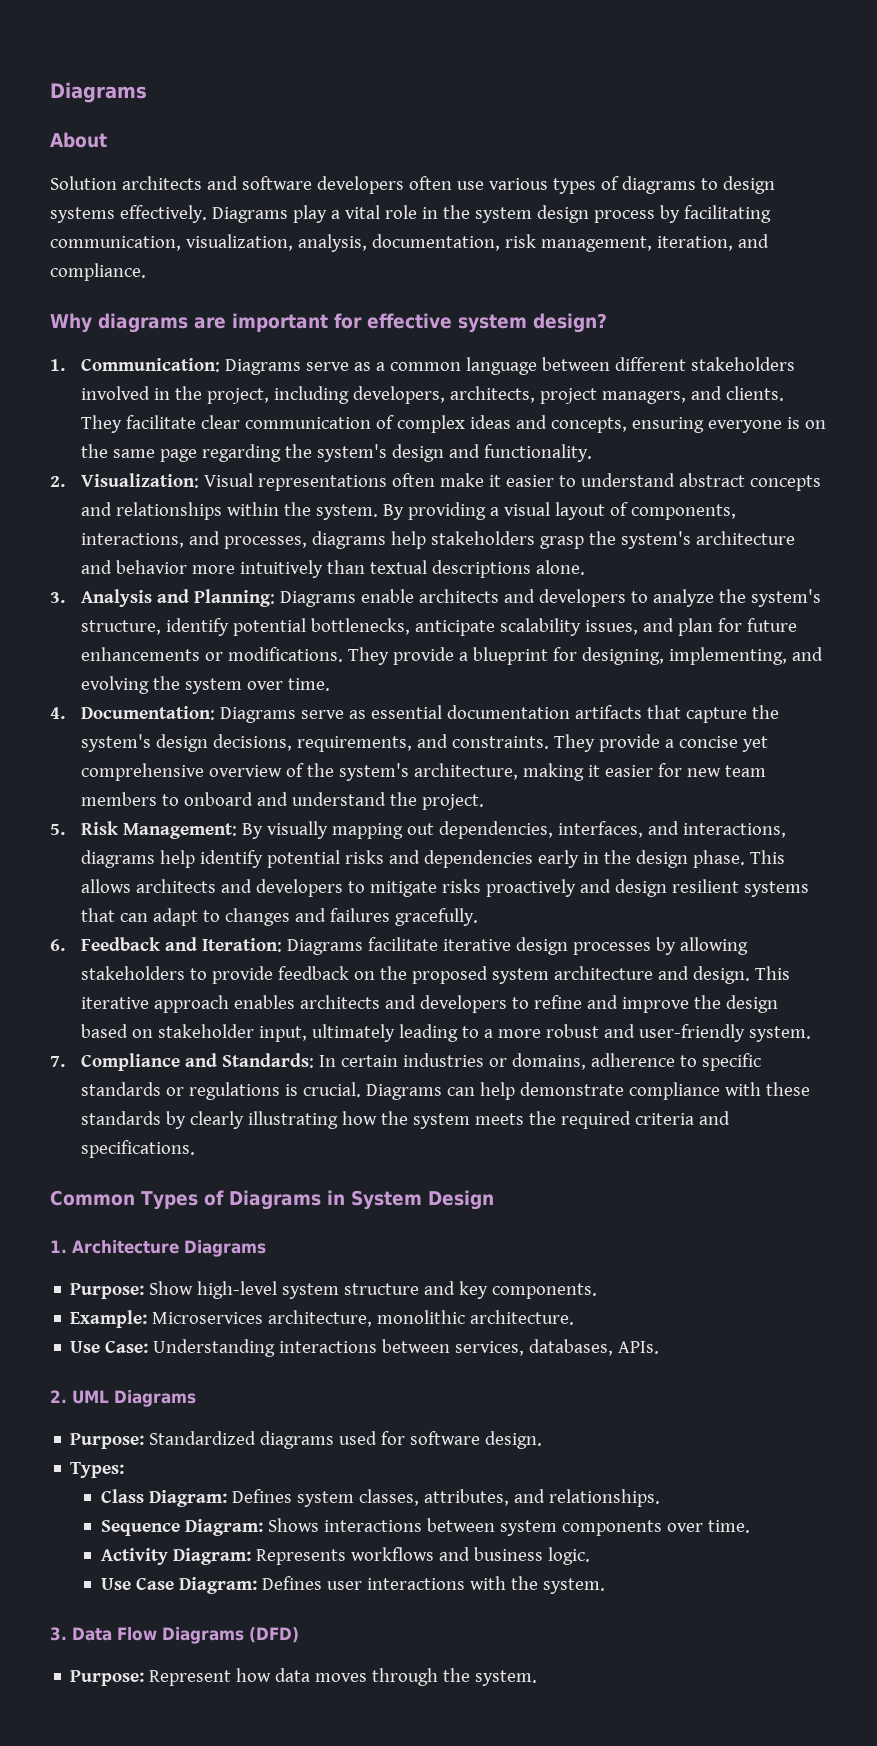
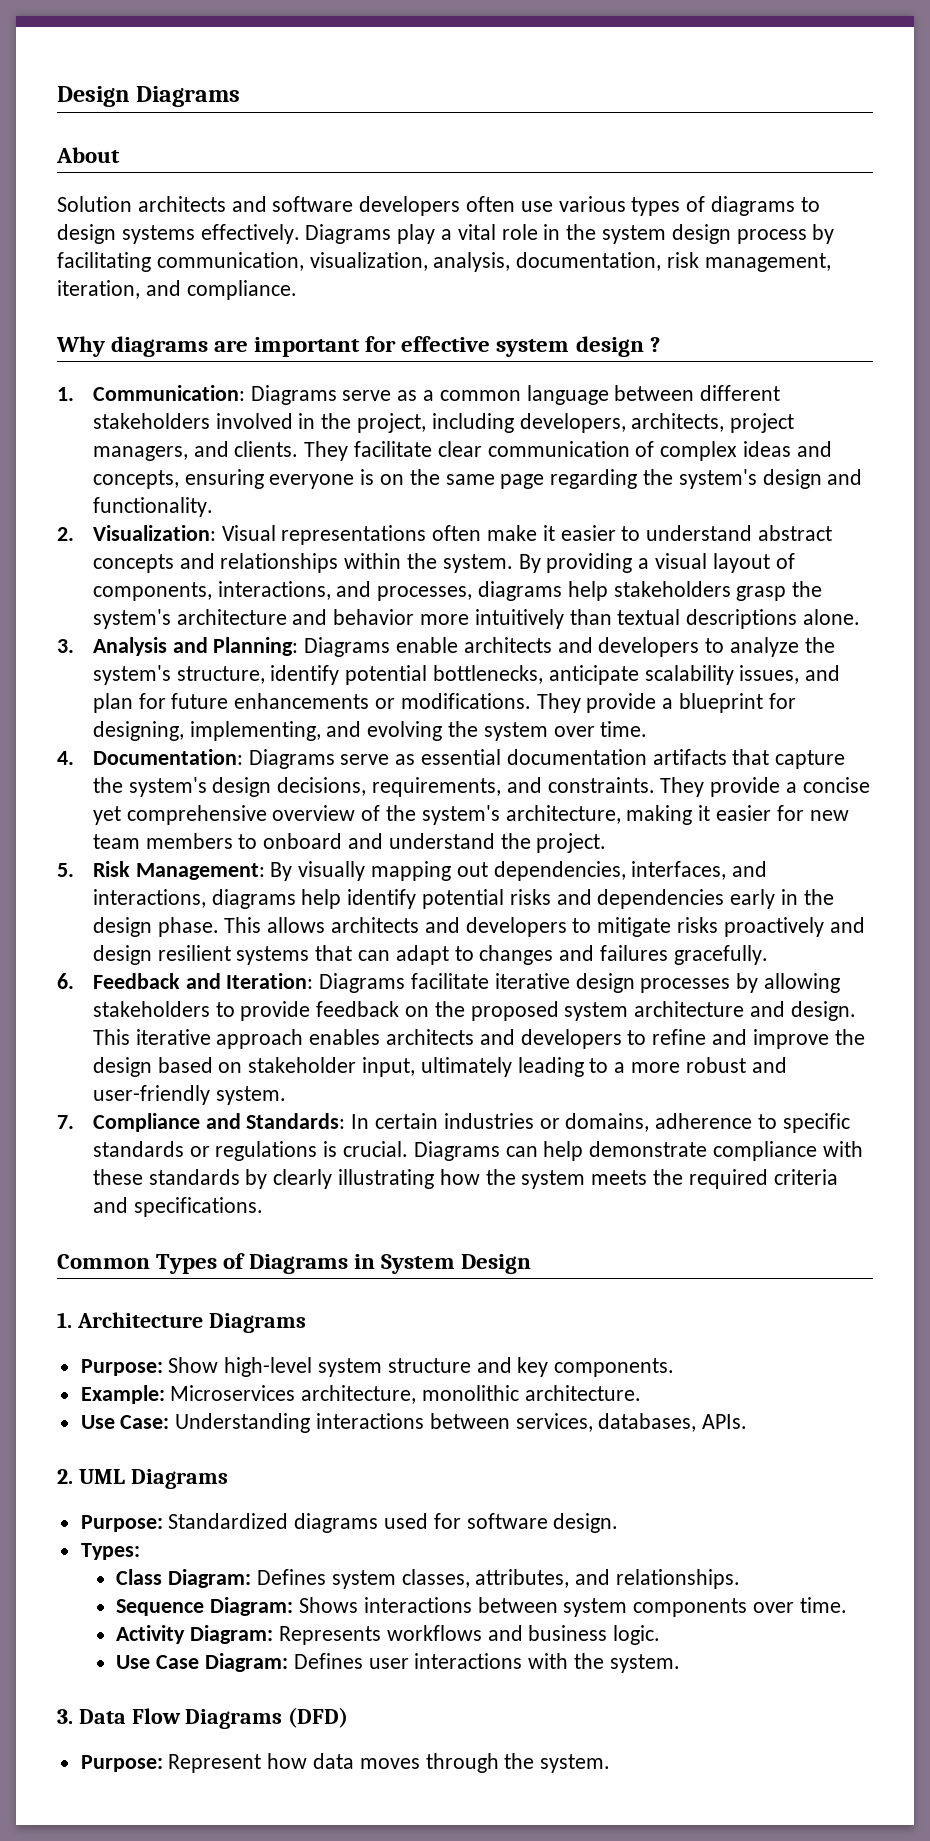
(50, 92) none -> [57,86,130,107] Design
[533,313,607,333] design? -> [575,336,660,357] design ?

